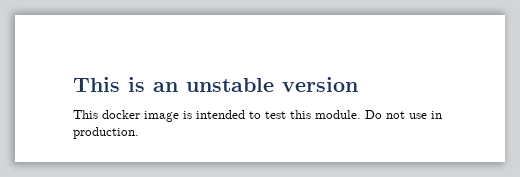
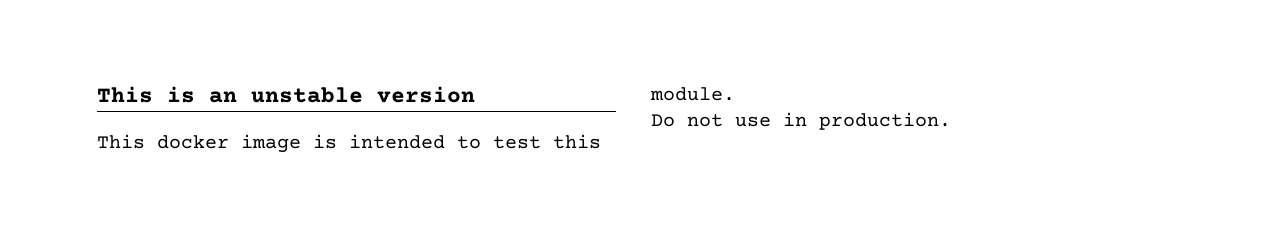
(361, 114) none -> (735, 94) //

